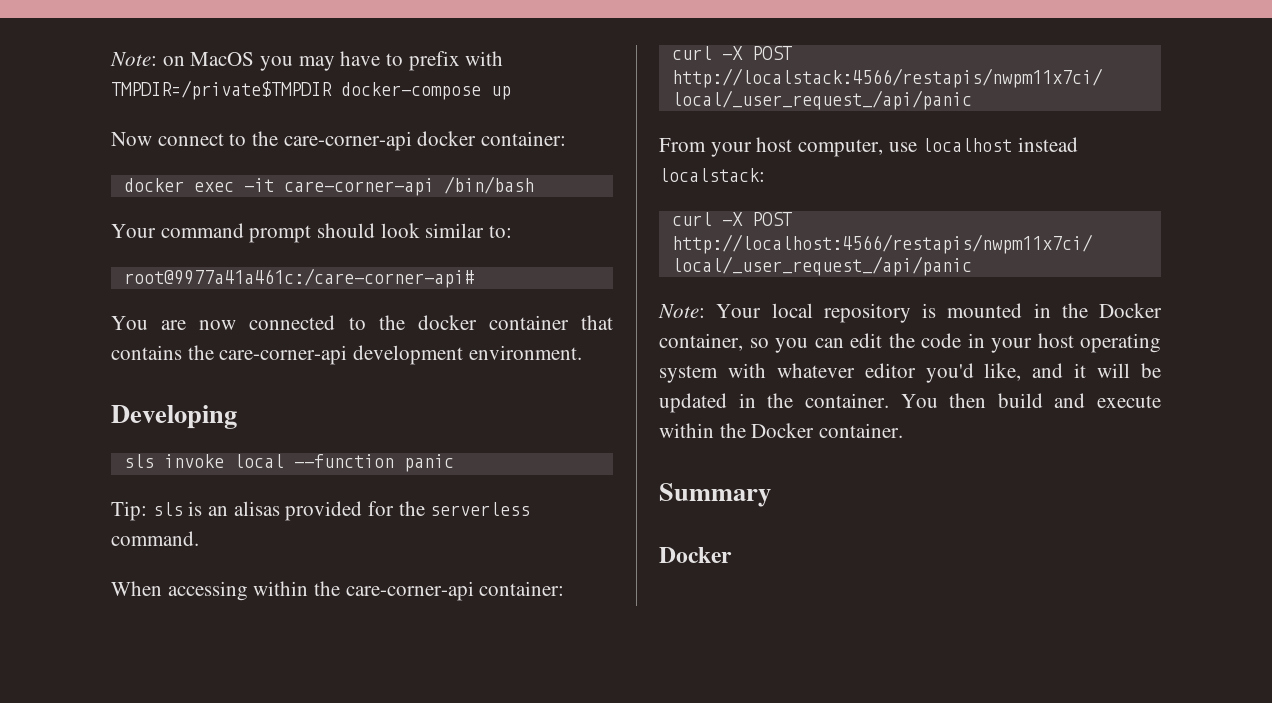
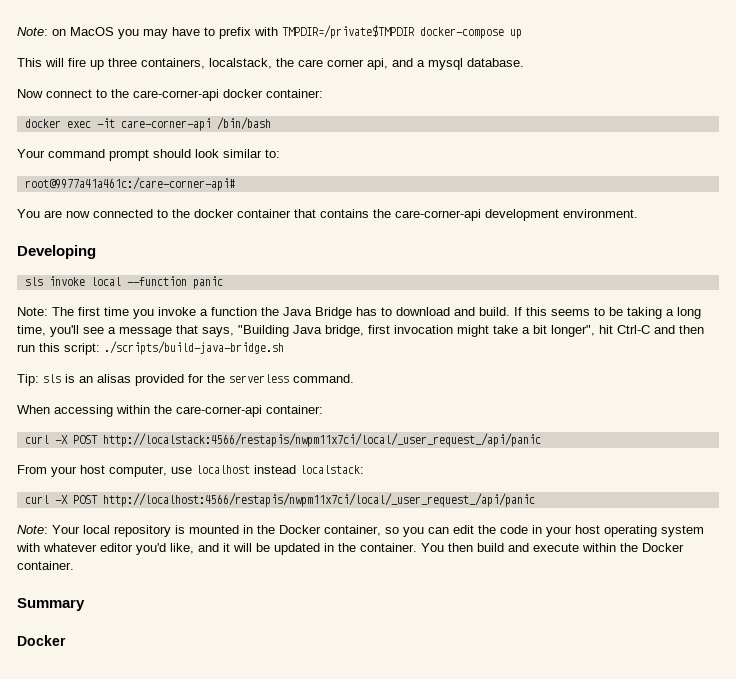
(511, 93) none -> [17,58,524,70] // This will fire up three containers, localstack, the care corner api, and a mysql database.
(454, 463) none -> [17,307,701,319] [17,325,704,337] [17,341,284,355] // Note: The first time you invoke a function the Java Bridge has to download and build. If this seems to be taking a long time, you'll see a message that says, "Building Java bridge, first invocation might take a bit longer", hit Ctrl-C and then run this script: ./scripts/build-java-bridge.sh

